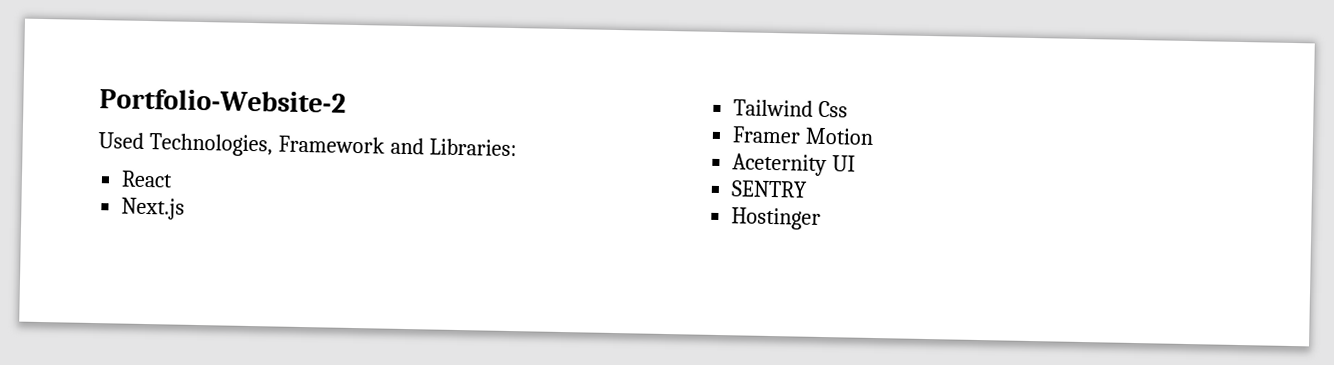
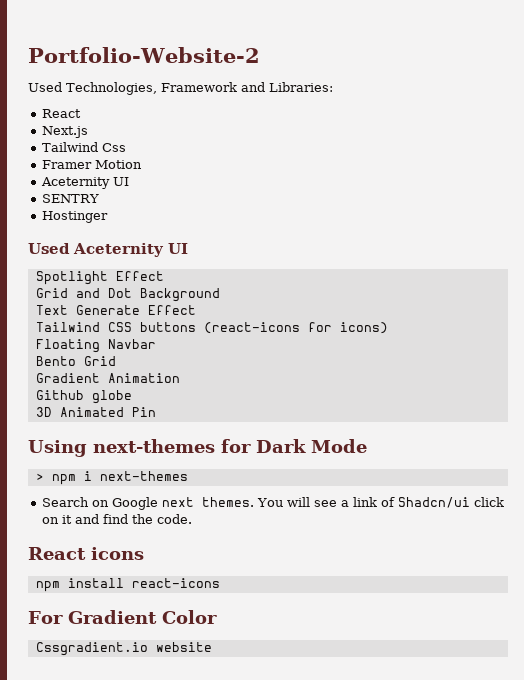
(822, 218) none -> [28,243,188,257] [35,271,164,285] [35,288,220,302] [35,305,196,315] [35,322,388,334] [35,339,156,353] [35,356,116,366] [35,373,180,383] [35,390,132,404] [35,407,156,417] [28,439,367,457] [35,471,188,485] [42,497,505,510] [42,514,193,524] [28,547,144,560] [35,578,220,592] [28,610,217,624] [35,642,212,656] // Used Aceternity UI // Spotlight Effect // Grid and Dot Background // Text Generate Effect // Tailwind CSS buttons (react-icons for icons) // Floating Navbar // Bento Grid // Gradient Animation // Github globe // 3D Animated Pin // Using next-themes for Dark Mode // > npm i next-themes // Search on Google next themes. You will see a link of Shadcn/ui click on it and find the code. // React icons // npm install react-icons // For Gradient Color // Cssgradient.io website

